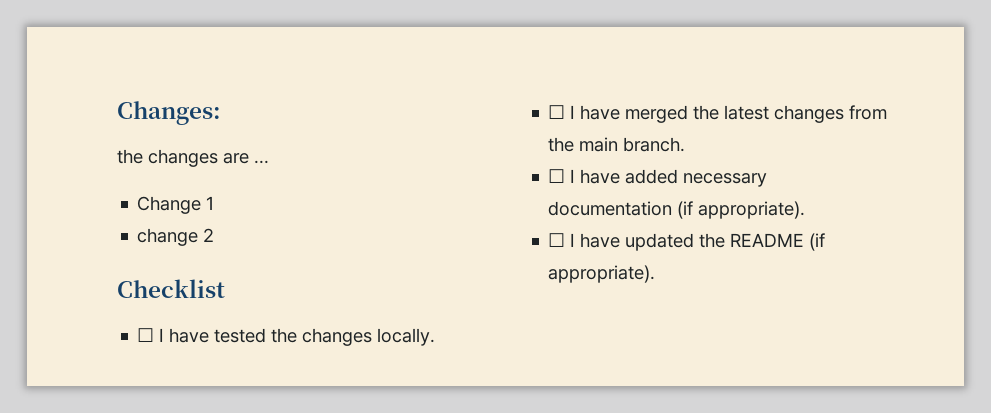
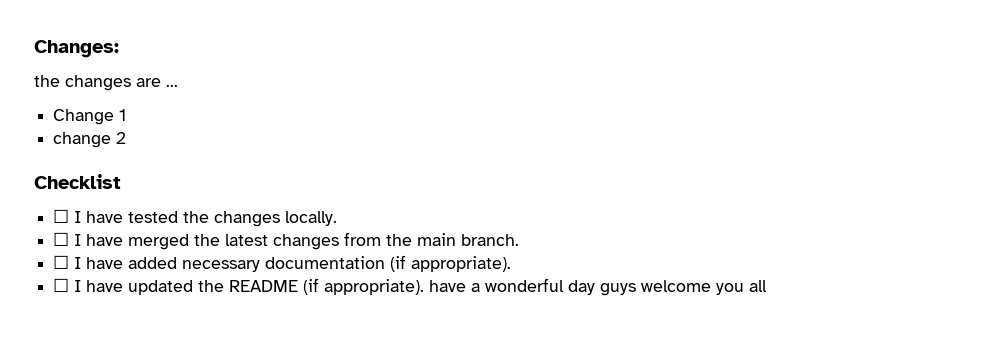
(656, 274) none -> [429,278,768,296] have a wonderful day guys welcome you all

